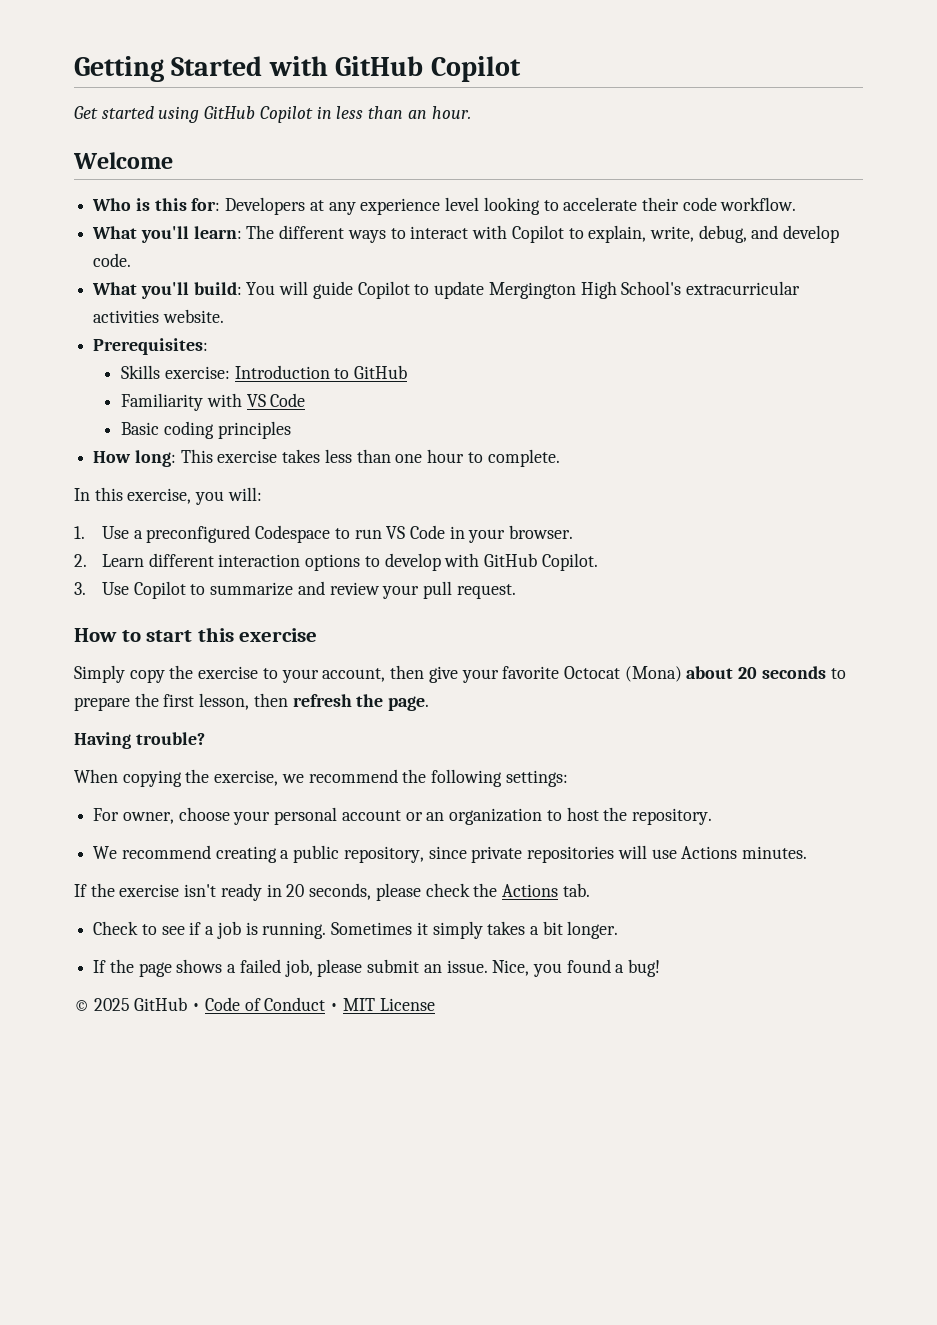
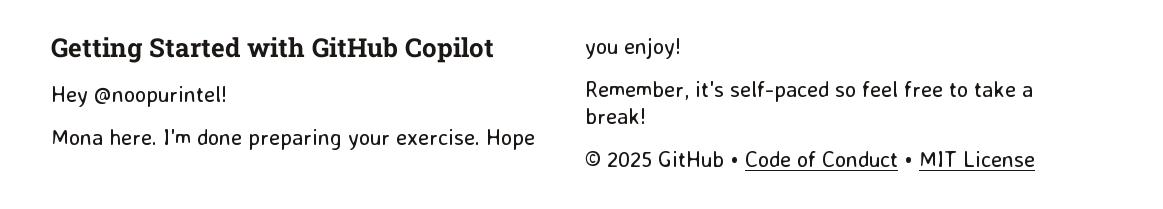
[74,106,471,123] [73,152,173,169] [92,197,797,215] [92,225,840,243] [93,253,132,267] [92,281,800,299] [93,309,224,323] [93,338,209,355] [121,365,408,379] [121,393,306,411] [121,421,291,439] [93,449,560,467] [74,487,262,505] [74,525,574,543] [74,553,598,571] [74,581,516,599] [74,627,318,642] [74,665,846,683] [74,693,430,711] [74,732,205,749] [74,769,568,787] [93,807,712,825] [93,845,807,863] [74,883,590,901] [93,921,619,939] [93,959,661,977] Get started using GitHub Copilot in less than an hour. // Welcome // Who is this for: Developers at any experience level looking to accelerate their code workflow. // What you'll learn: The different ways to interact with Copilot to explain, write, debug, and develop code. // What you'll build: You will guide Copilot to update Mergington High School's extracurricular activities website. // Prerequisites: // Skills exercise: Introduction to GitHub // Familiarity with VS Code // Basic coding principles // How long: This exercise takes less than one hour to complete. // In this exercise, you will: // 1. Use a preconfigured Codespace to run VS Code in your browser. // 2. Learn different interaction options to develop with GitHub Copilot. // 3. Use Copilot to summarize and review your pull request. // How to start this exercise // Simply copy the exercise to your account, then give your favorite Octocat (Mona) about 20 seconds to prepare the first lesson, then refresh the page. // Having trouble? // When copying the exercise, we recommend the following settings: // For owner, choose your personal account or an organization to host the repository. // We recommend creating a public repository, since private repositories will use Actions minutes. // If the exercise isn't ready in 20 seconds, please check the Actions tab. // Check to see if a job is running. Sometimes it simply takes a bit longer. // If the page shows a failed job, please submit an issue. Nice, you found a bug! -> [51,86,227,107] [51,129,535,150] [585,37,681,59] [585,81,1033,102] [585,108,646,124] Hey @noopurintel! // Mona here. I'm done preparing your exercise. Hope you enjoy! // Remember, it's self-paced so feel free to take a break!

